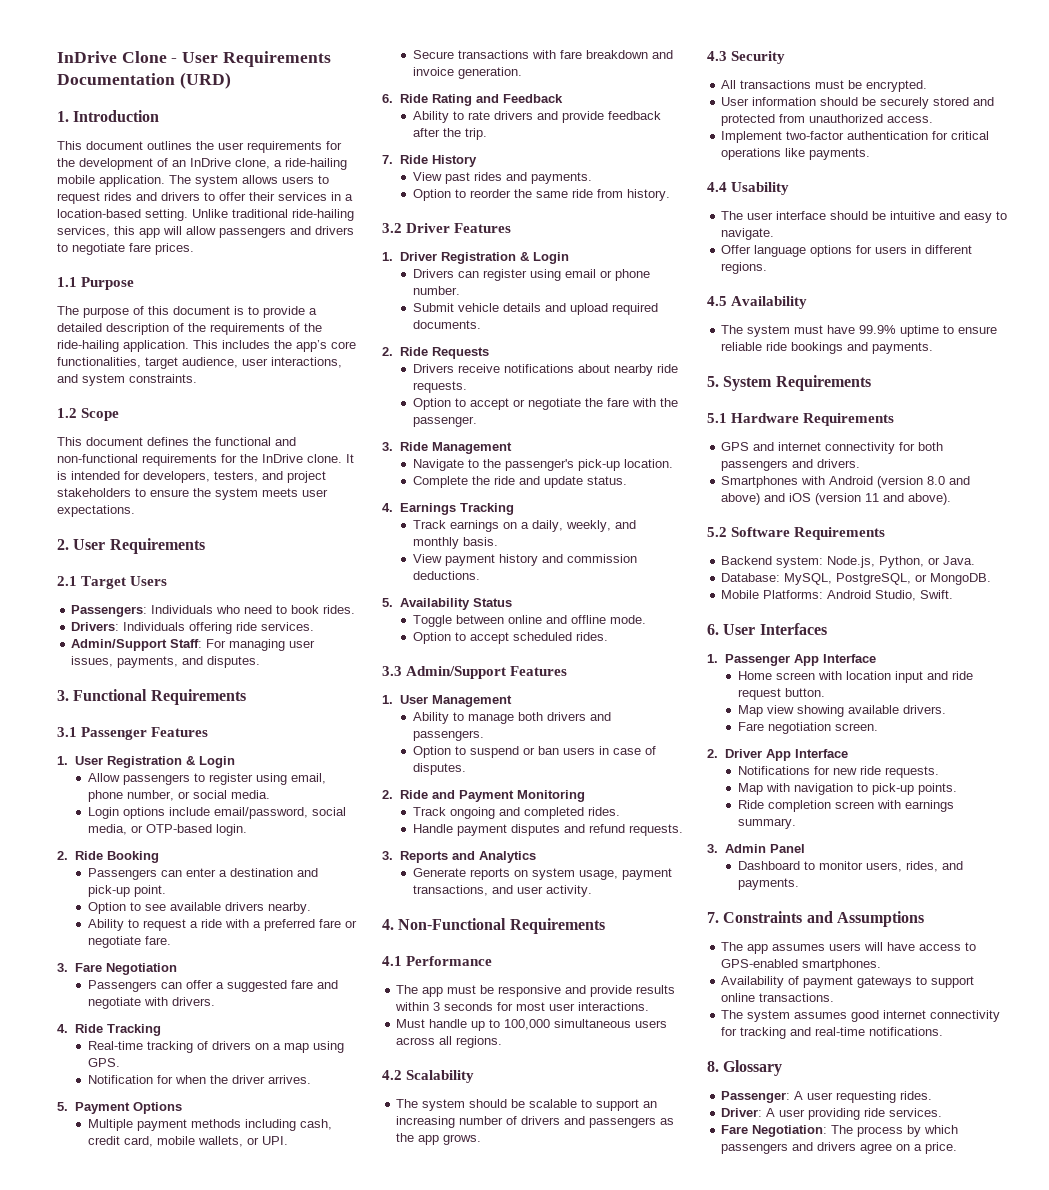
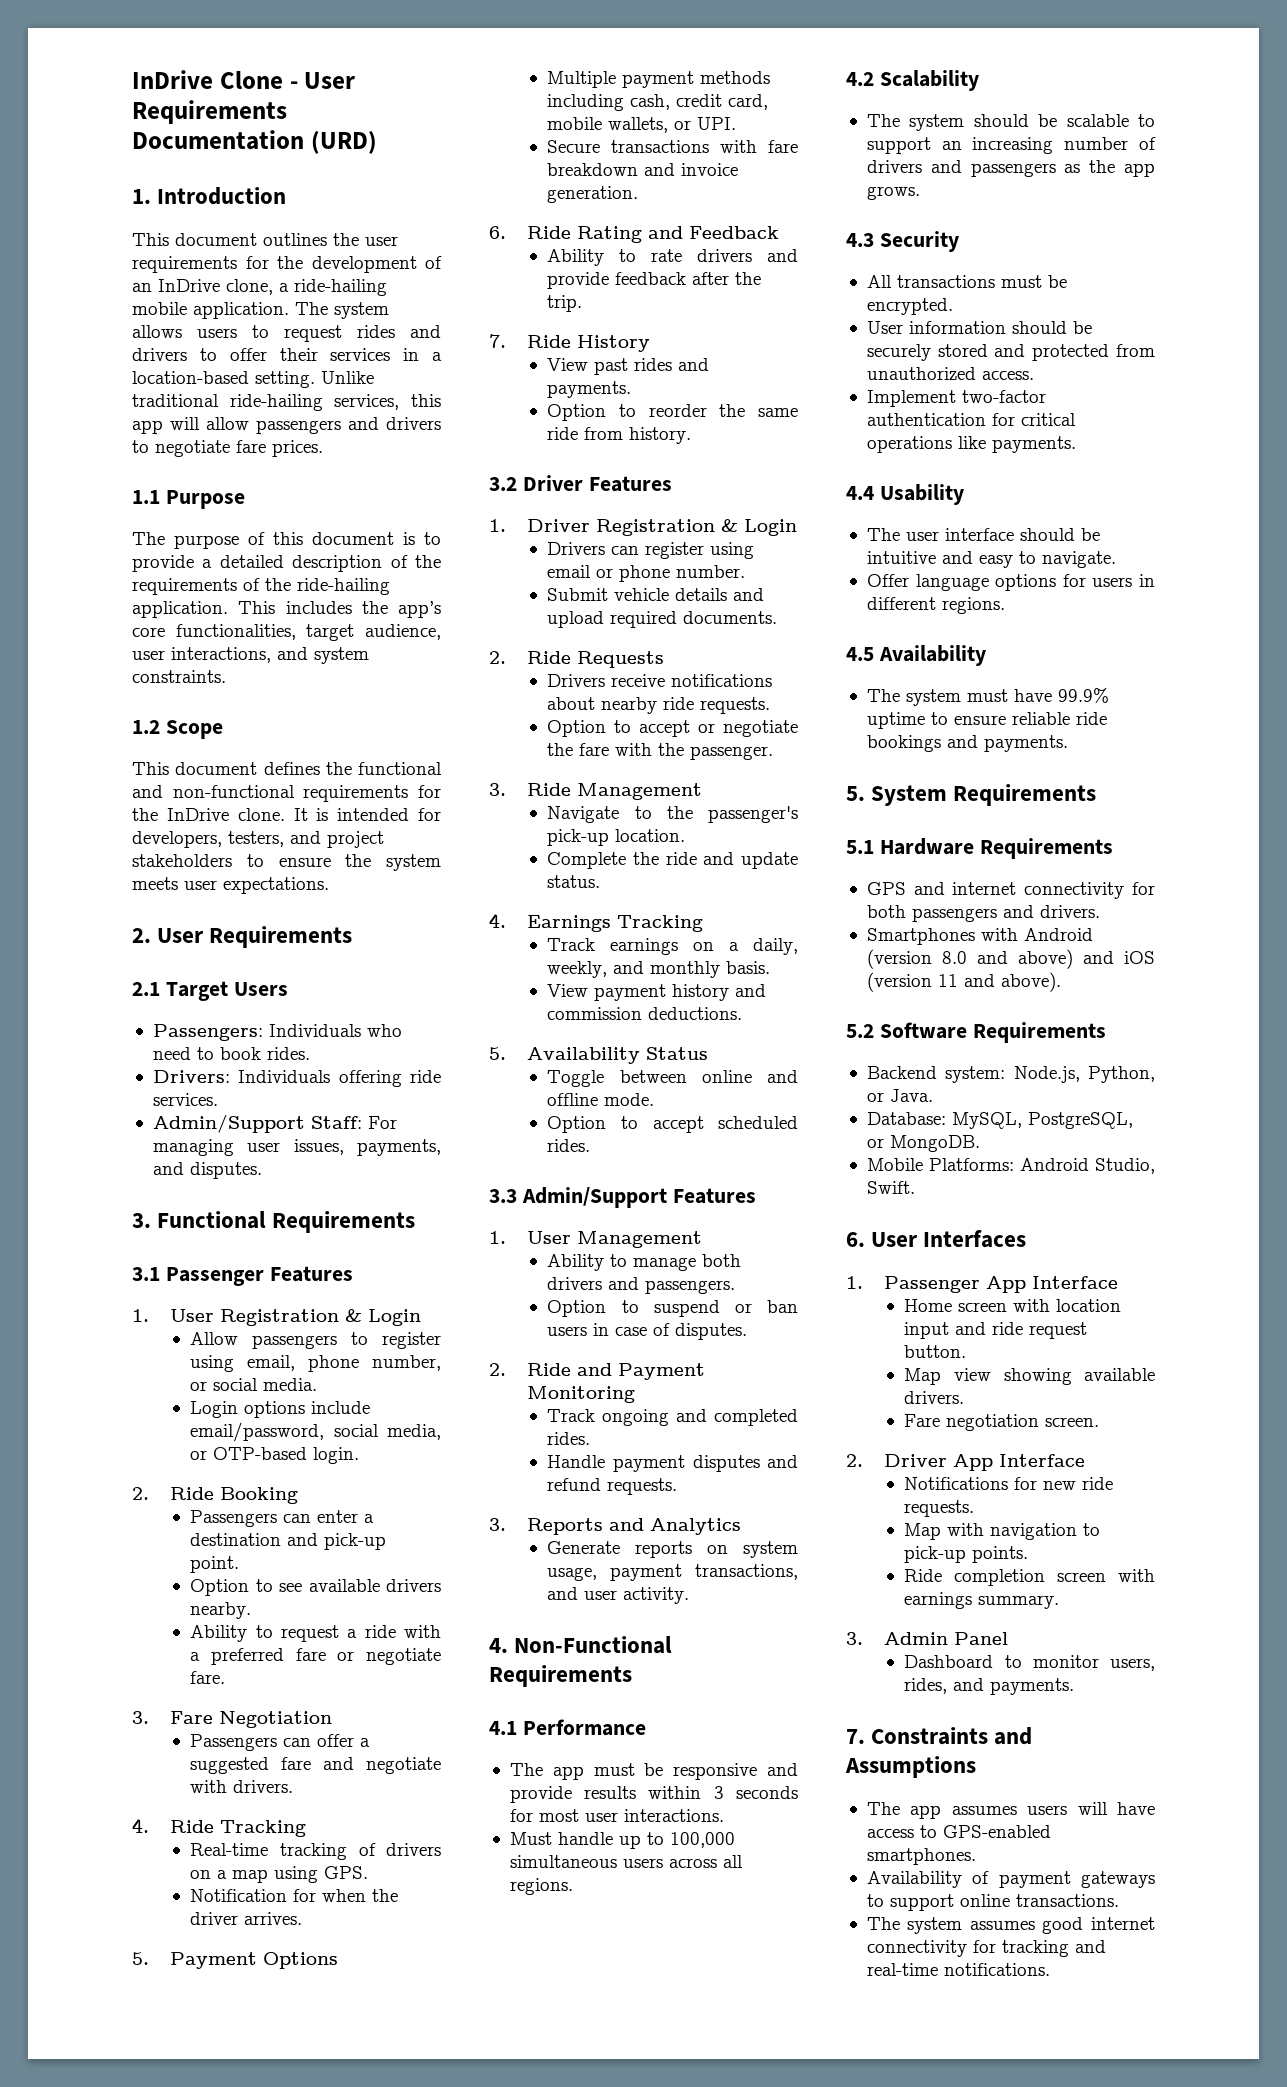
[707,1060,783,1076] [721,1091,933,1103] [721,1108,943,1120] [721,1125,959,1137] [721,1142,958,1154] // 8. Glossary // Passenger: A user requesting rides. // Driver: A user providing ride services. // Fare Negotiation: The process by which passengers and drivers agree on a price. -> (1050, 1969) none

